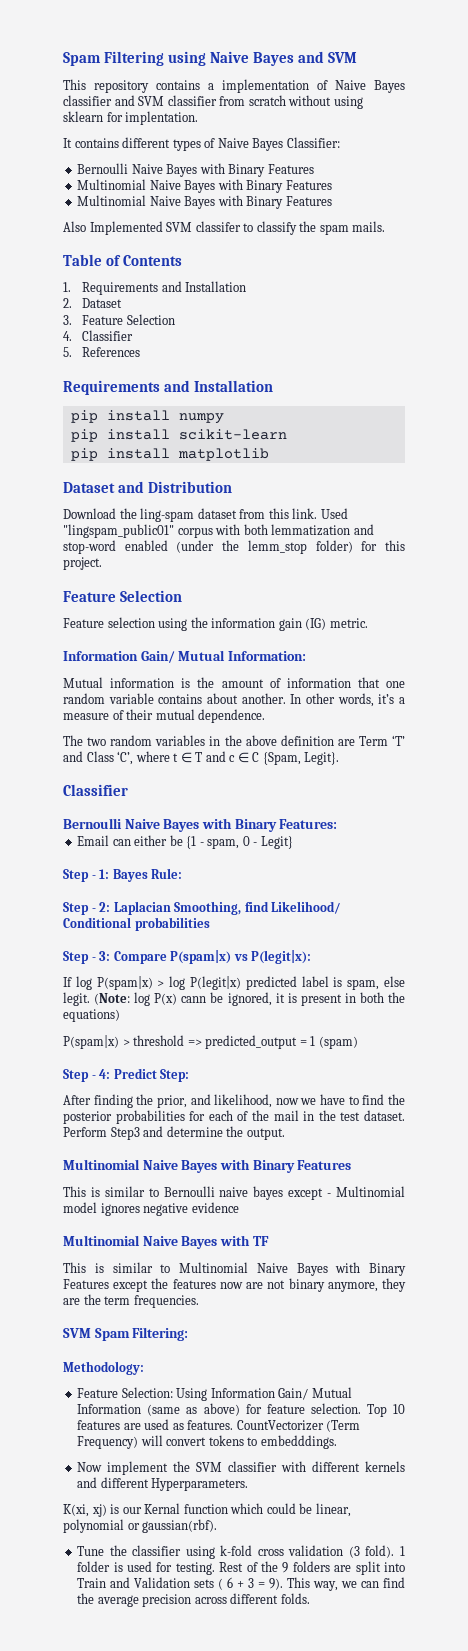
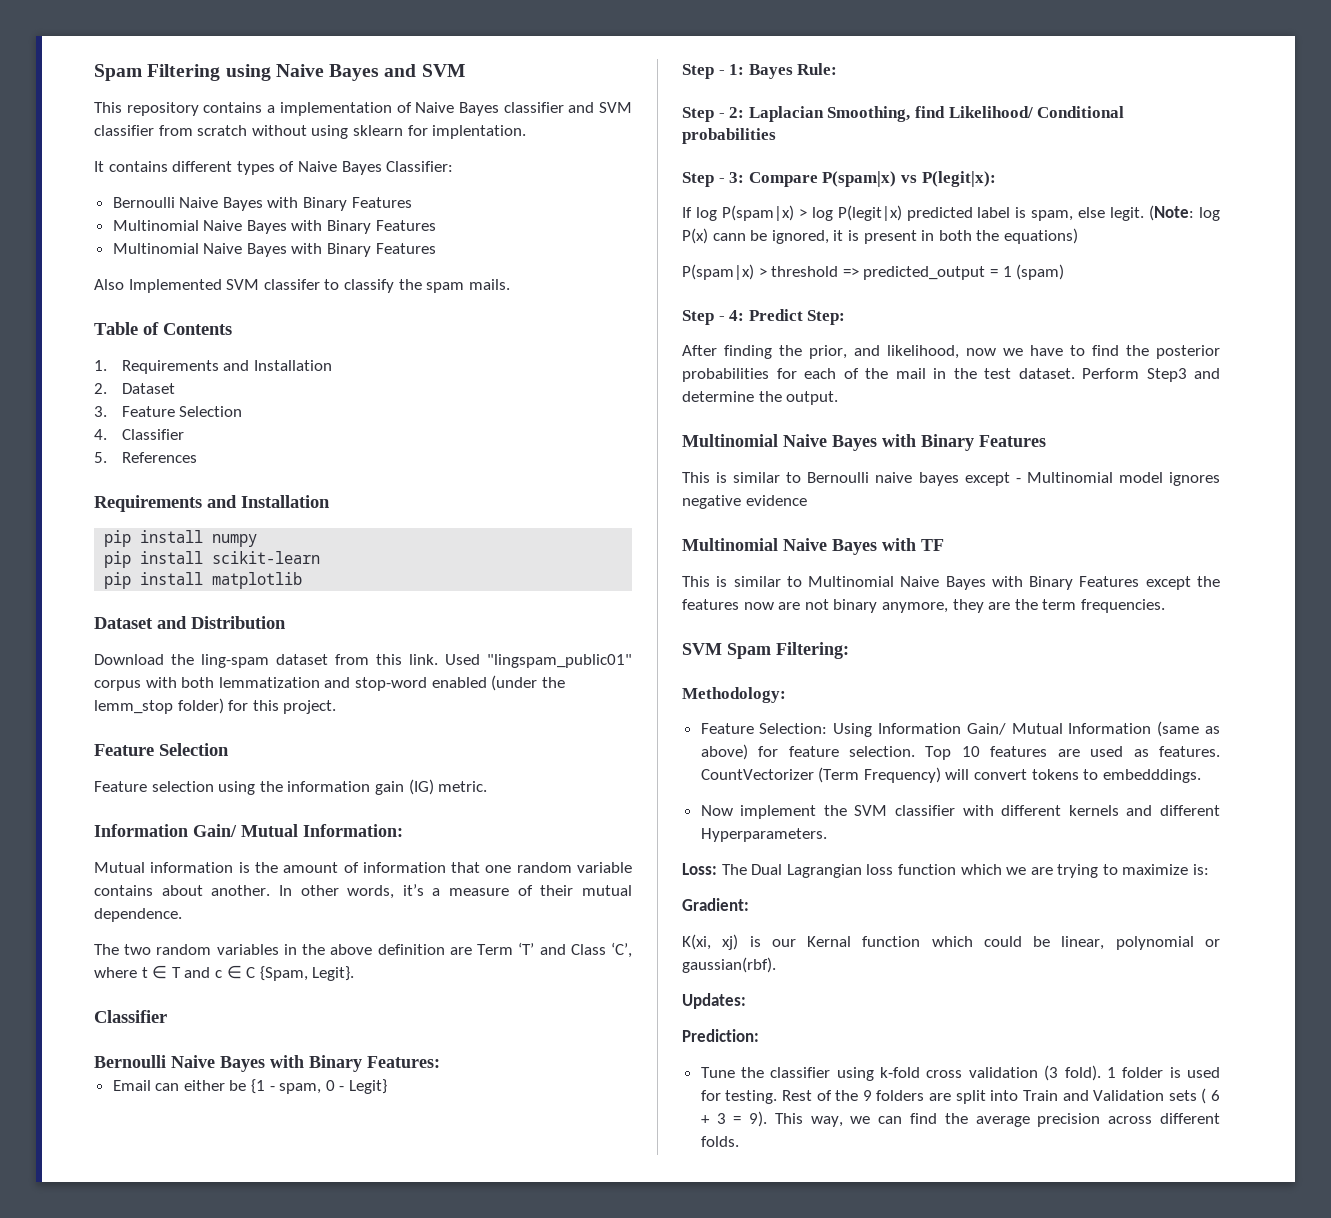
(249, 1484) none -> [682,863,1210,878] [682,898,749,911] // Loss: The Dual Lagrangian loss function which we are trying to maximize is: // Gradient:
(218, 1526) none -> [682,993,746,1009] [682,1029,759,1042] // Updates: // Prediction:

